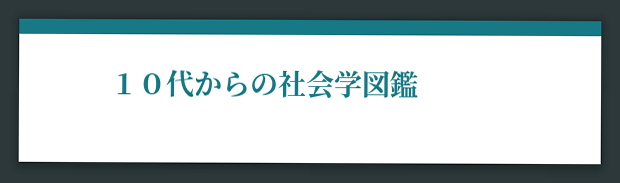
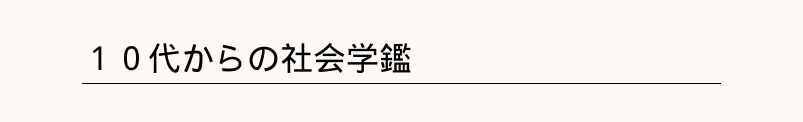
[361,70,391,99] 図 -> (379, 58) none

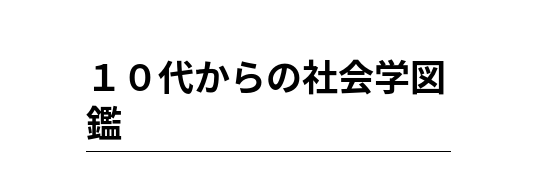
(379, 58) none -> [410,61,446,95] 図

